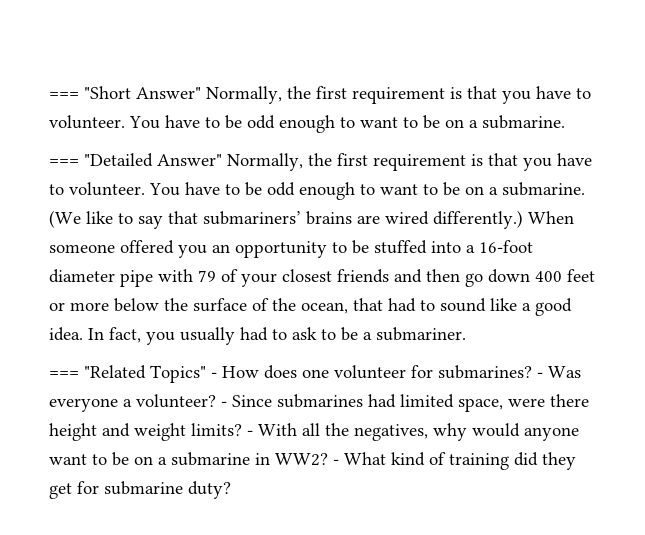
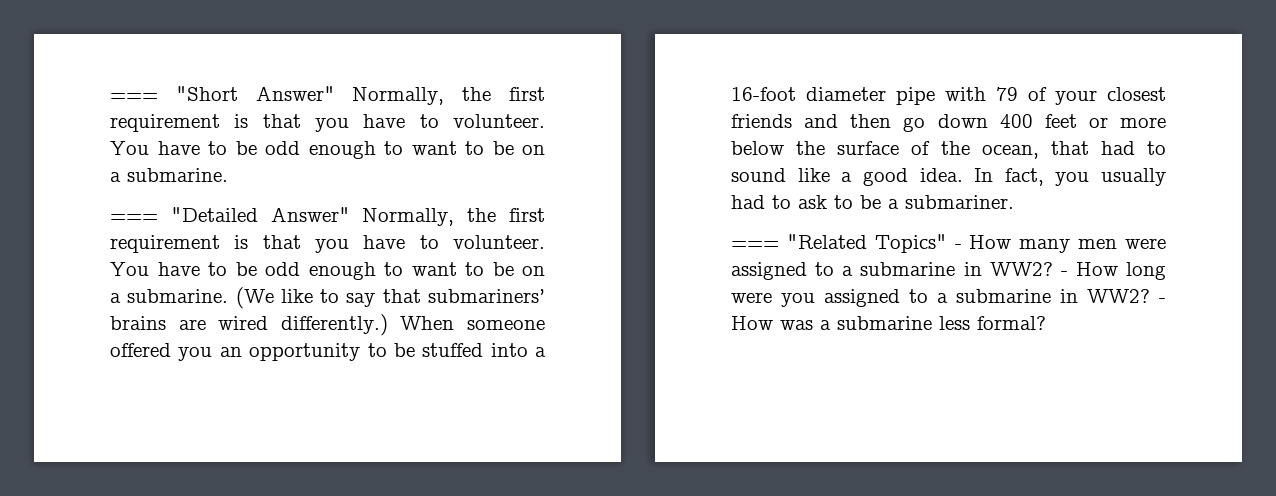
[264,365,581,379] [49,394,589,412] [49,423,579,441] [49,452,576,470] [49,481,231,499] does one volunteer for submarines? - Was everyone a volunteer? - Since submarines had limited space, were there height and weight limits? - With all the negatives, why would anyone want to be on a submarine in WW2? - What kind of training did they get for submarine duty? -> [1019,238,1166,253] [731,262,1166,280] [731,289,1166,307] [731,316,1046,330] many men were assigned to a submarine in WW2? - How long were you assigned to a submarine in WW2? - How was a submarine less formal?

